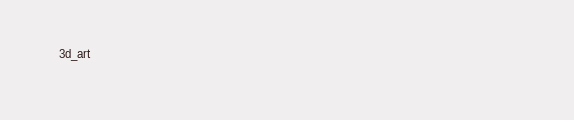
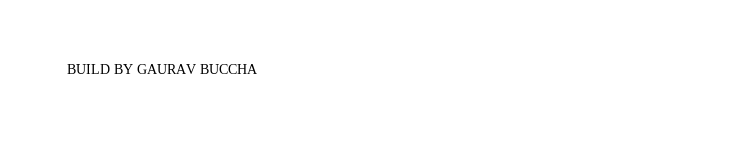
[59,49,91,61] 3d_art -> [67,64,258,74] BUILD BY GAURAV BUCCHA

